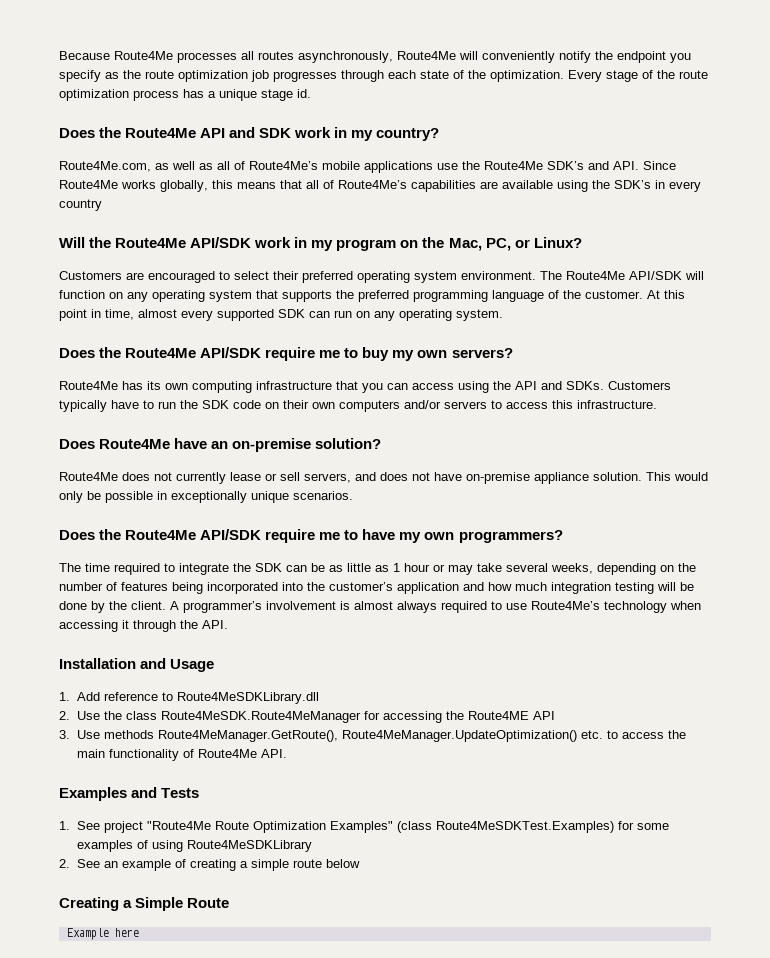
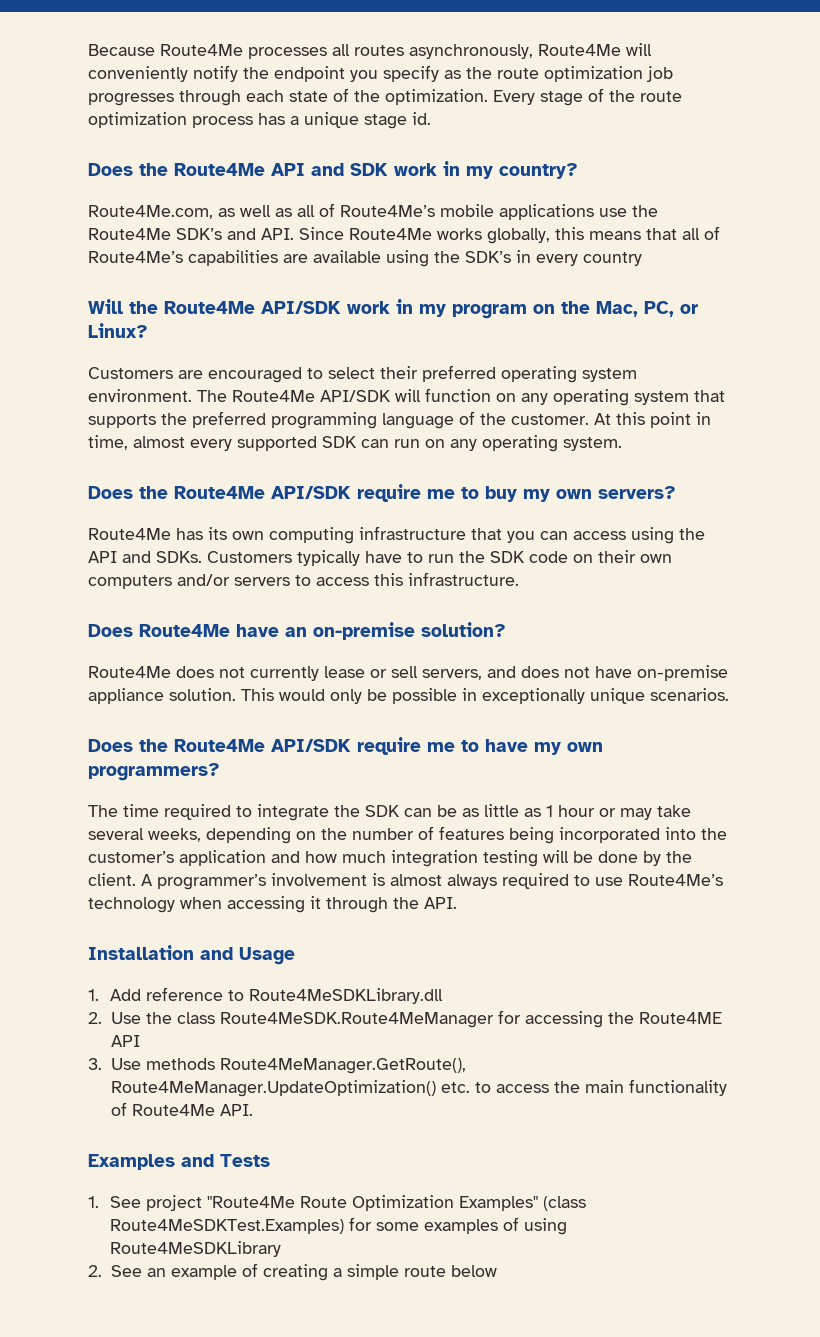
[59,897,230,911] [66,928,139,940] // Creating a Simple Route // Example here -> (497, 1271) none

